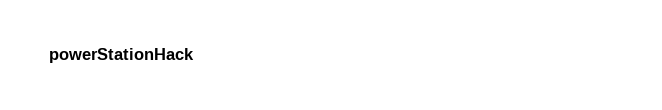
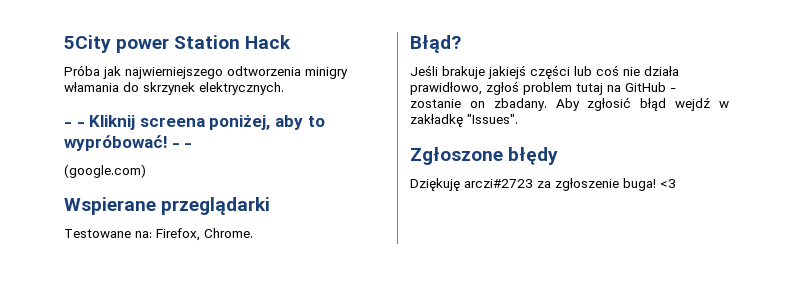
[49,48,194,63] powerStationHack -> [64,35,292,53] [64,65,348,79] [64,82,284,95] [64,115,325,130] [64,135,193,151] [64,164,146,178] [64,197,271,215] [64,228,253,241] [410,35,461,53] [410,65,679,79] [410,81,676,95] [410,97,729,111] [410,114,518,127] [410,147,559,165] [410,178,676,191] 5City power Station Hack // Próba jak najwierniejszego odtworzenia minigry włamania do skrzynek elektrycznych. // - - Kliknij screena poniżej, aby to wypróbować! - - // (google.com) // Wspierane przeglądarki // Testowane na: Firefox, Chrome. // Błąd? // Jeśli brakuje jakiejś części lub coś nie działa prawidłowo, zgłoś problem tutaj na GitHub - zostanie on zbadany. Aby zgłosić błąd wejdź w zakładkę "Issues". // Zgłoszone błędy // Dziękuję arczi#2723 za zgłoszenie buga! <3

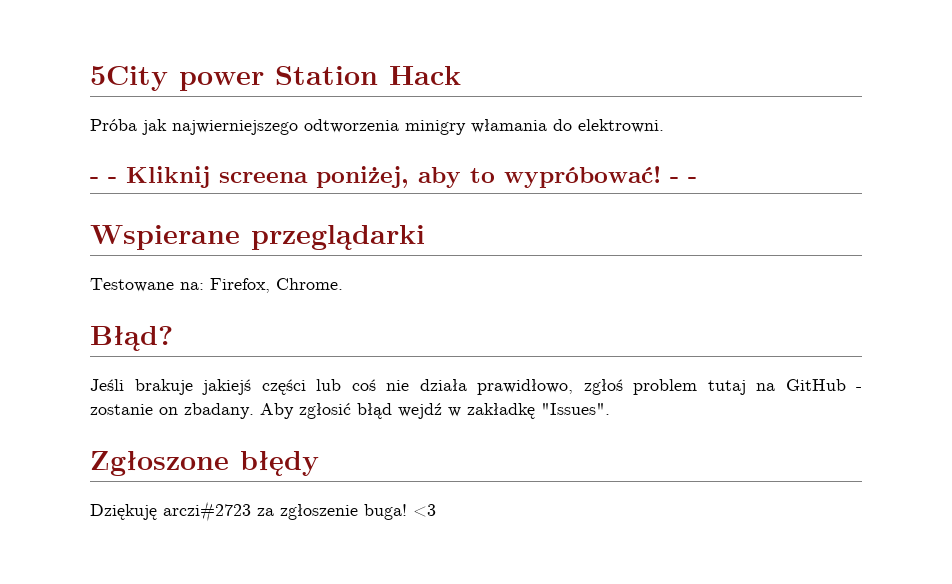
[143,82,284,95] skrzynek elektrycznych. -> [578,119,664,133] elektrowni.
[64,164,146,178] // (google.com) -> (697, 180) none

